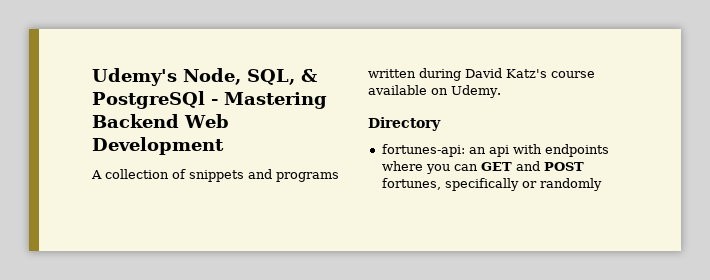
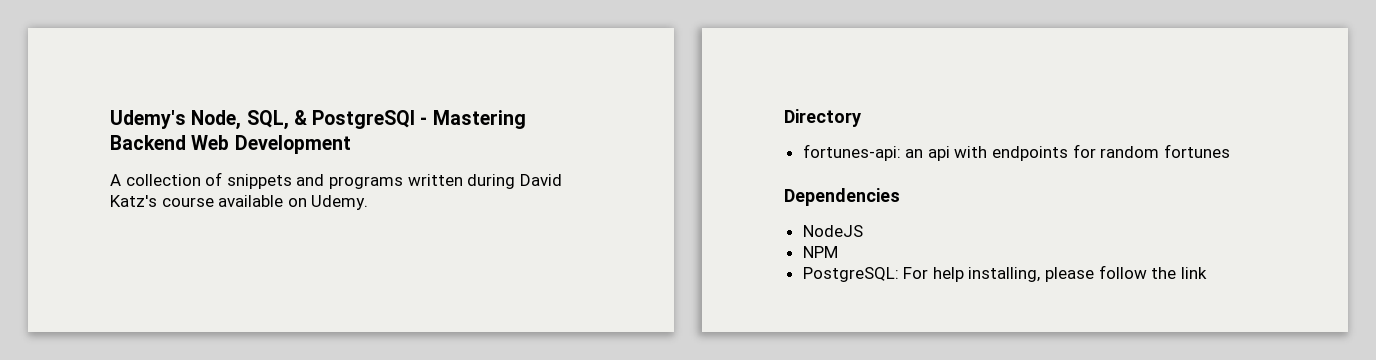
[381,161,584,174] [381,178,602,191] where you can GET and POST fortunes, specifically or randomly -> [1072,144,1230,158] [784,188,900,206] [802,225,863,237] [802,246,838,258] [802,265,1207,282] for random fortunes // Dependencies // NodeJS // NPM // PostgreSQL: For help installing, please follow the link

